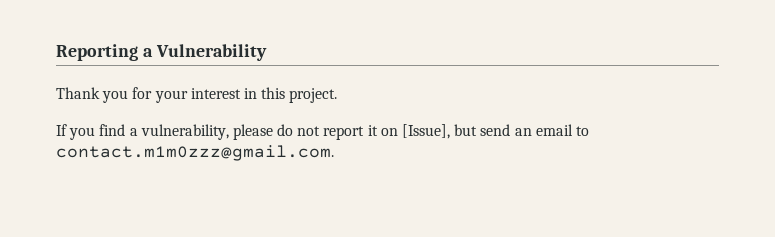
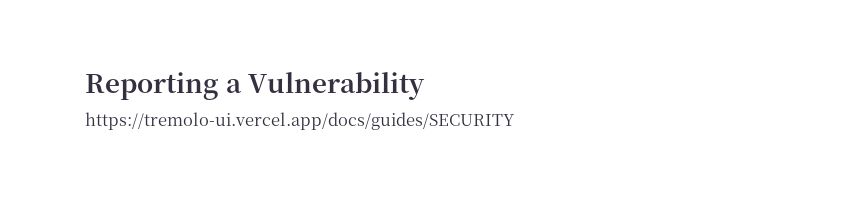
[56,87,338,103] [56,124,589,140] [56,145,334,161] Thank you for your interest in this project. // If you find a vulnerability, please do not report it on [Issue], but send an email to contact.m1m0zzz@gmail.com. -> [85,112,515,130] https://tremolo-ui.vercel.app/docs/guides/SECURITY

